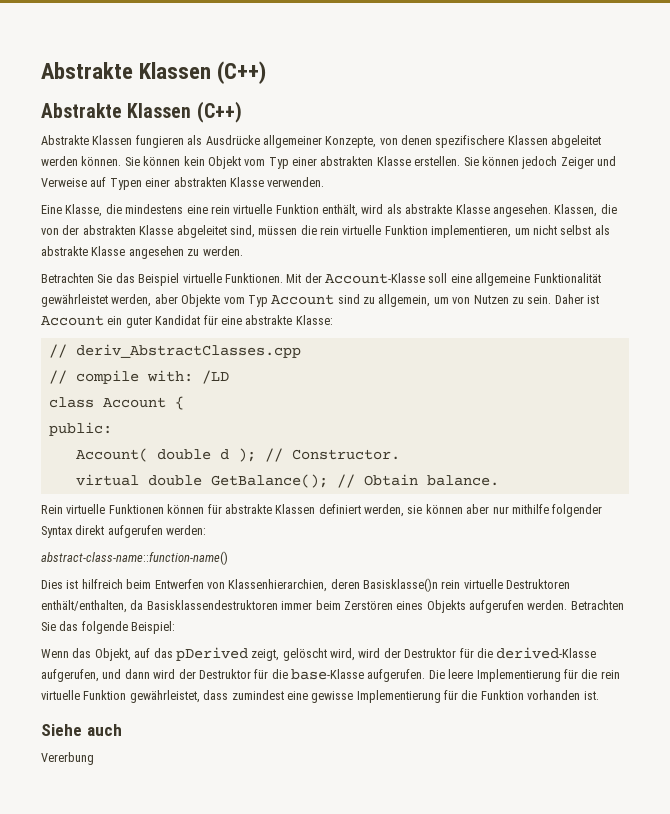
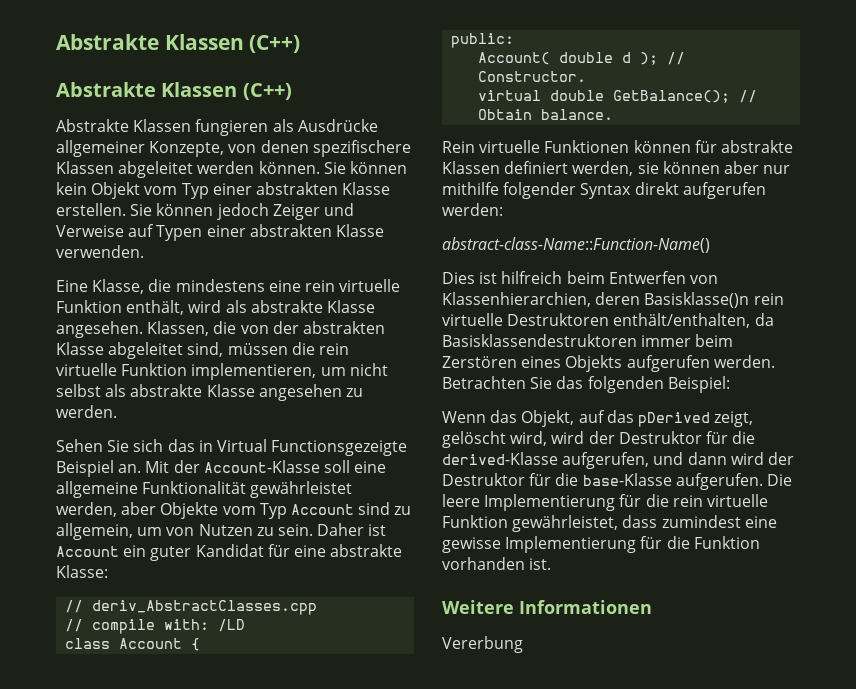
[41,273,283,286] Betrachten Sie das Beispiel virtuelle Funktionen. -> [56,439,408,456] [56,460,142,477] Sehen Sie sich das in Virtual Functionsgezeigte Beispiel an.
[41,551,228,565] abstract-class-name::function-name() -> [442,237,710,253] abstract-class-Name::Function-Name()
[81,621,128,634] folgende -> [587,376,664,393] folgenden
[41,724,122,736] Siehe auch -> [442,600,652,614] Weitere Informationen

